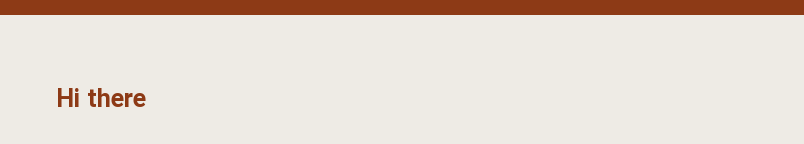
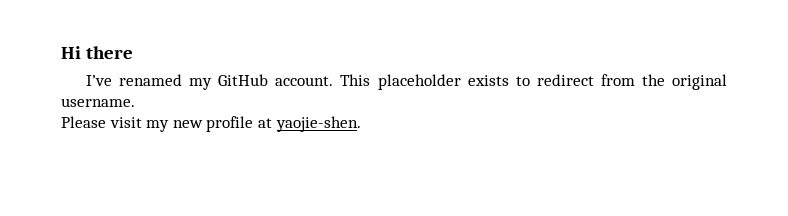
(146, 97) none -> [86,74,727,90] [61,98,135,107] [61,116,361,132] // I’ve renamed my GitHub account. This placeholder exists to redirect from the original username. // Please visit my new profile at yaojie-shen.

